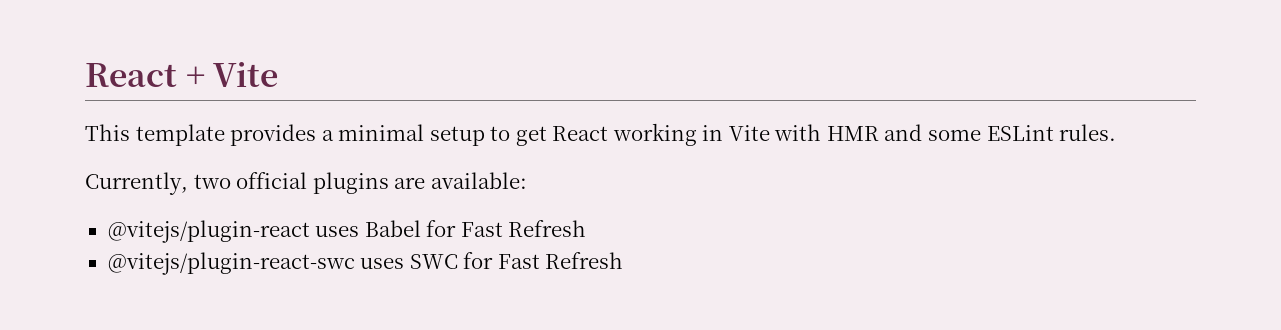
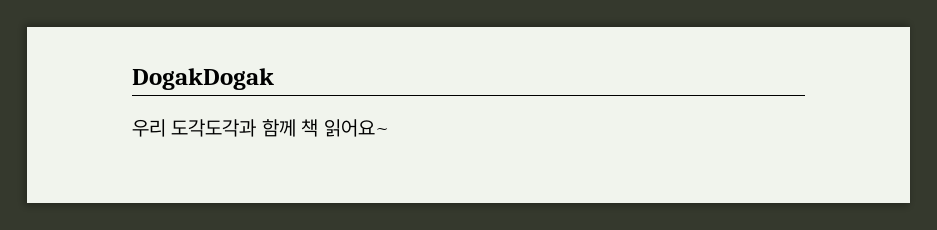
[85,62,279,87] [85,123,1117,146] [85,172,527,195] [107,220,587,243] [107,252,624,275] React + Vite // This template provides a minimal setup to get React working in Vite with HMR and some ESLint rules. // Currently, two official plugins are available: // @vitejs/plugin-react uses Babel for Fast Refresh // @vitejs/plugin-react-swc uses SWC for Fast Refresh -> [132,68,274,90] [132,119,389,137] DogakDogak // 우리 도각도각과 함께 책 읽어요~

